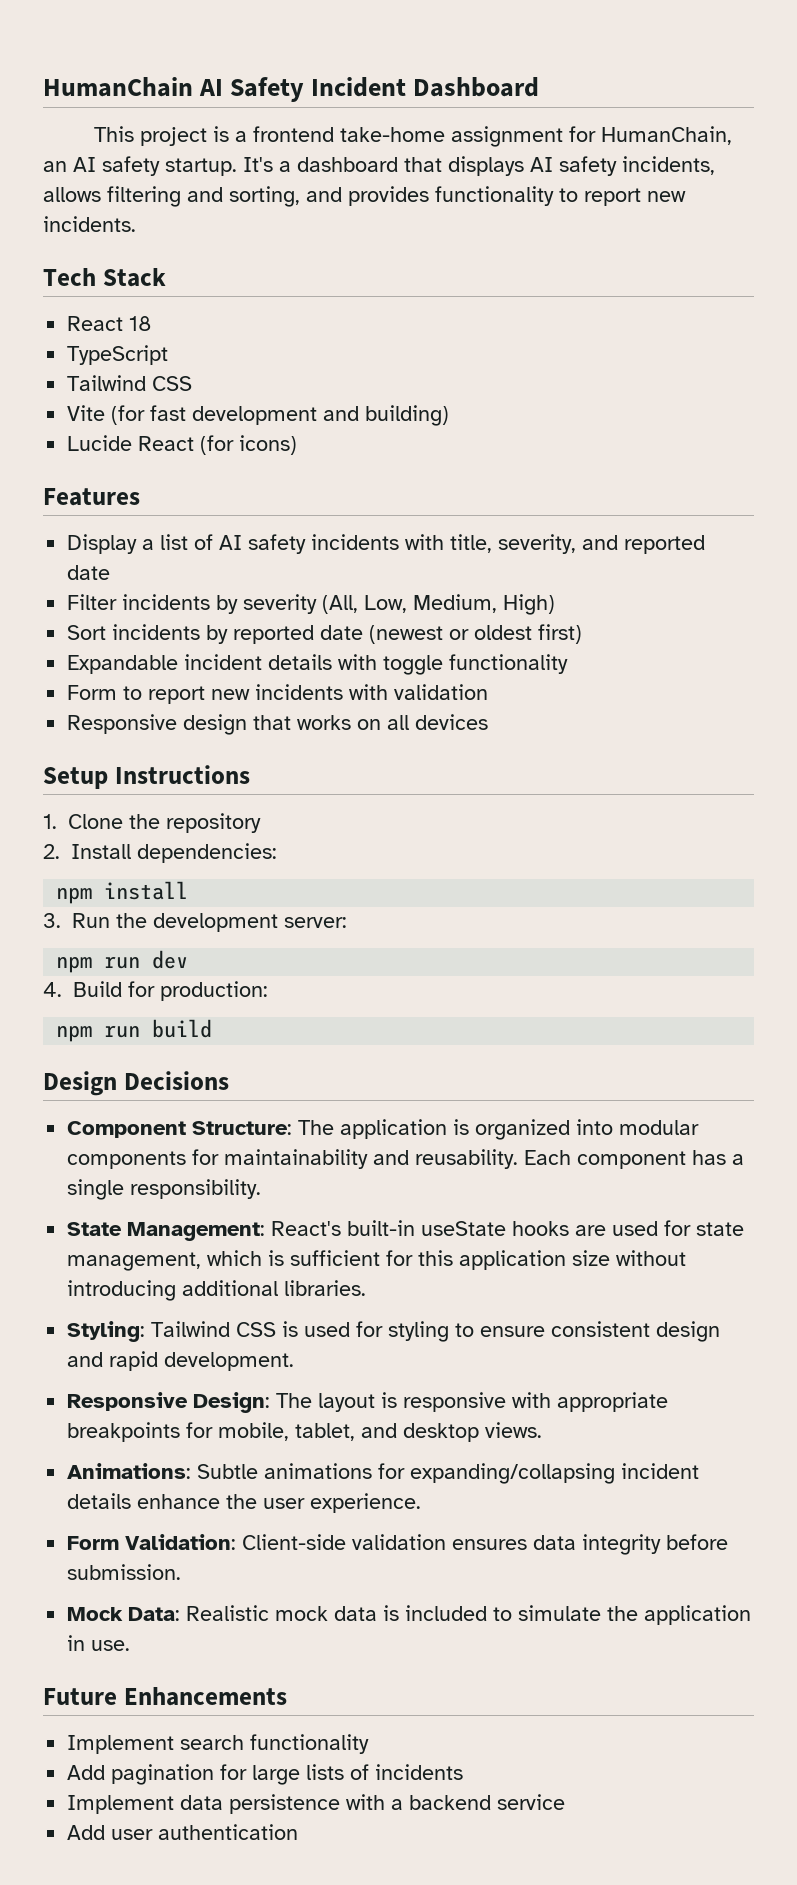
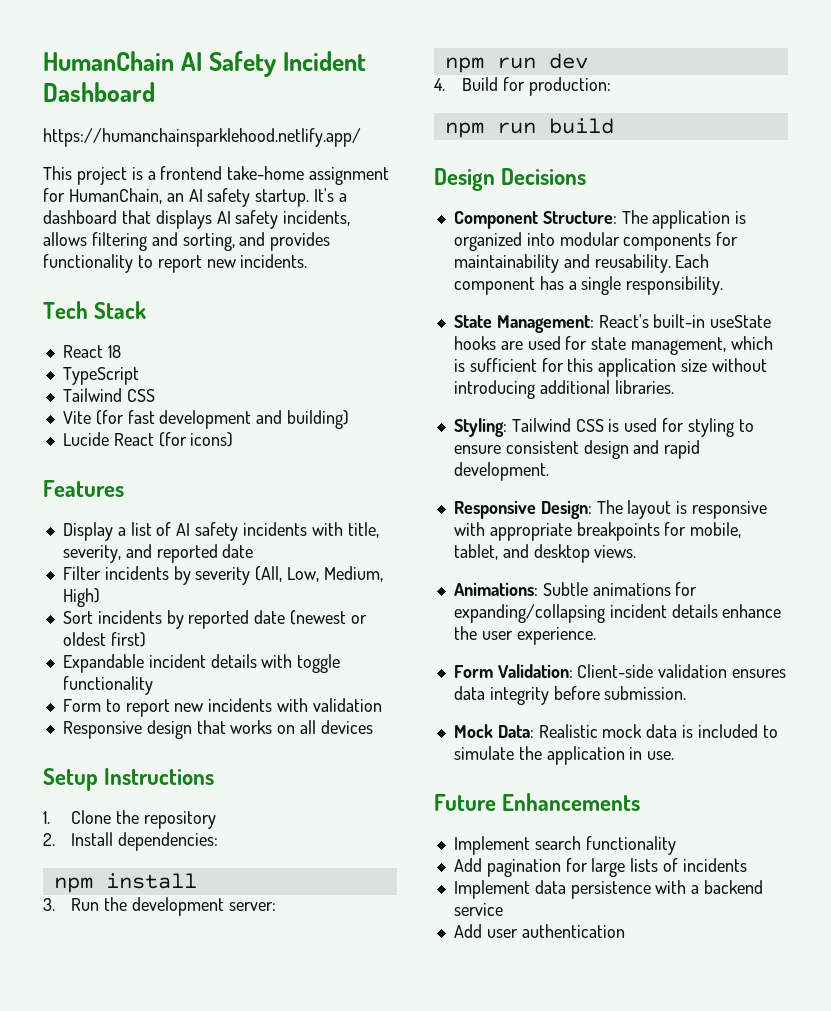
(540, 87) none -> [43,128,361,147] // https://humanchainsparklehood.netlify.app/

